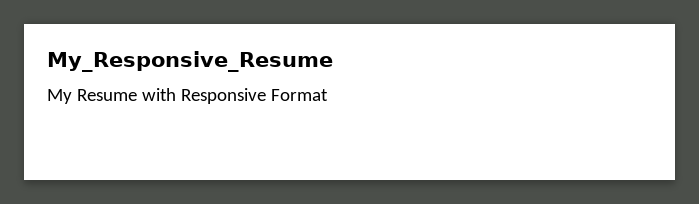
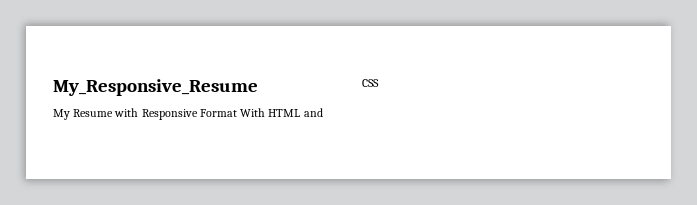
(328, 95) none -> [240,108,323,117] [362,79,379,87] With HTML and CSS

